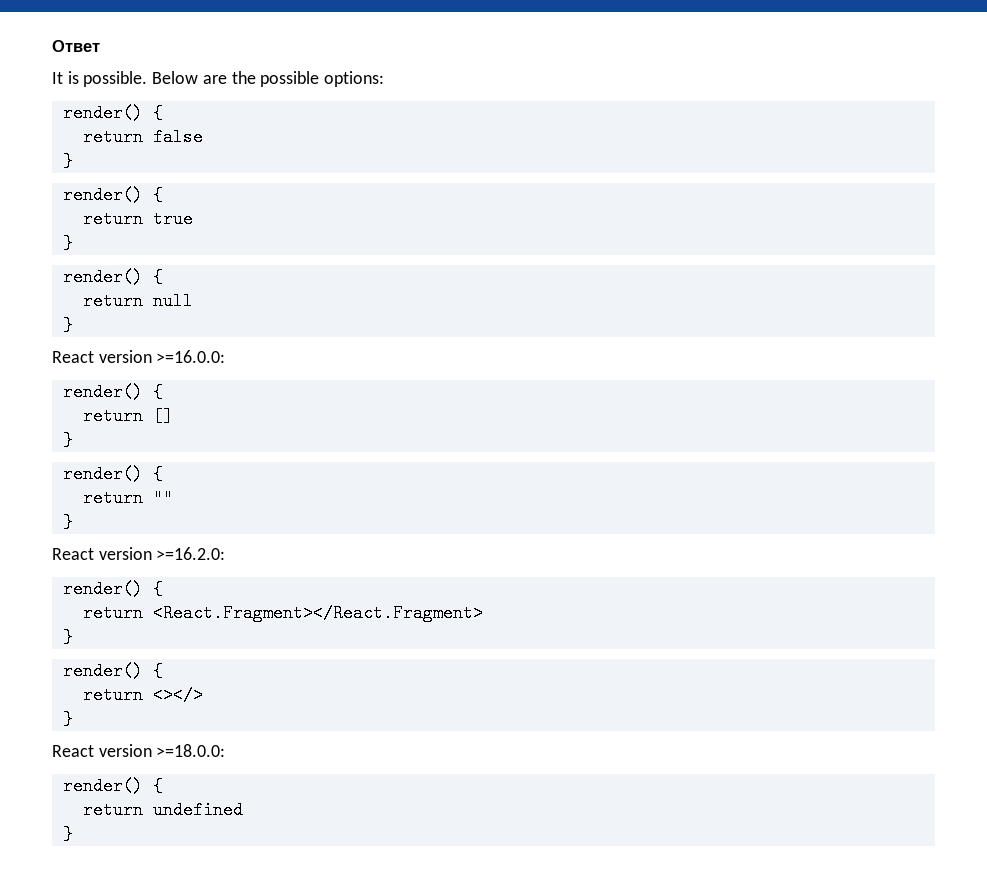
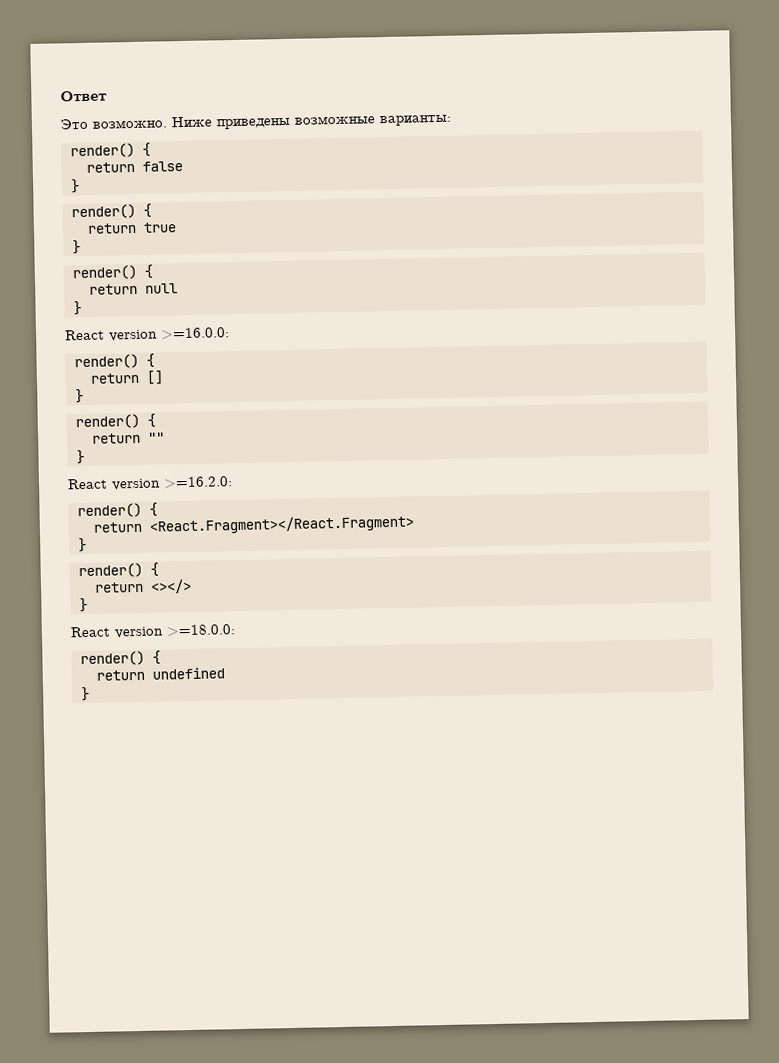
[52,71,385,87] It is possible. Below are the possible options: -> [60,114,451,130] Это возможно. Ниже приведены возможные варианты:

